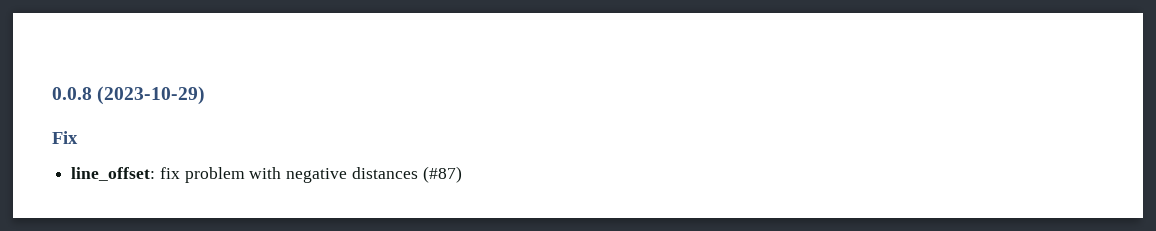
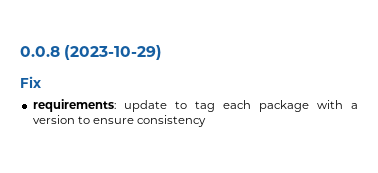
[71,166,462,183] line_offset: fix problem with negative distances (#87) -> [32,99,359,112] [32,115,206,127] requirements: update to tag each package with a version to ensure consistency

